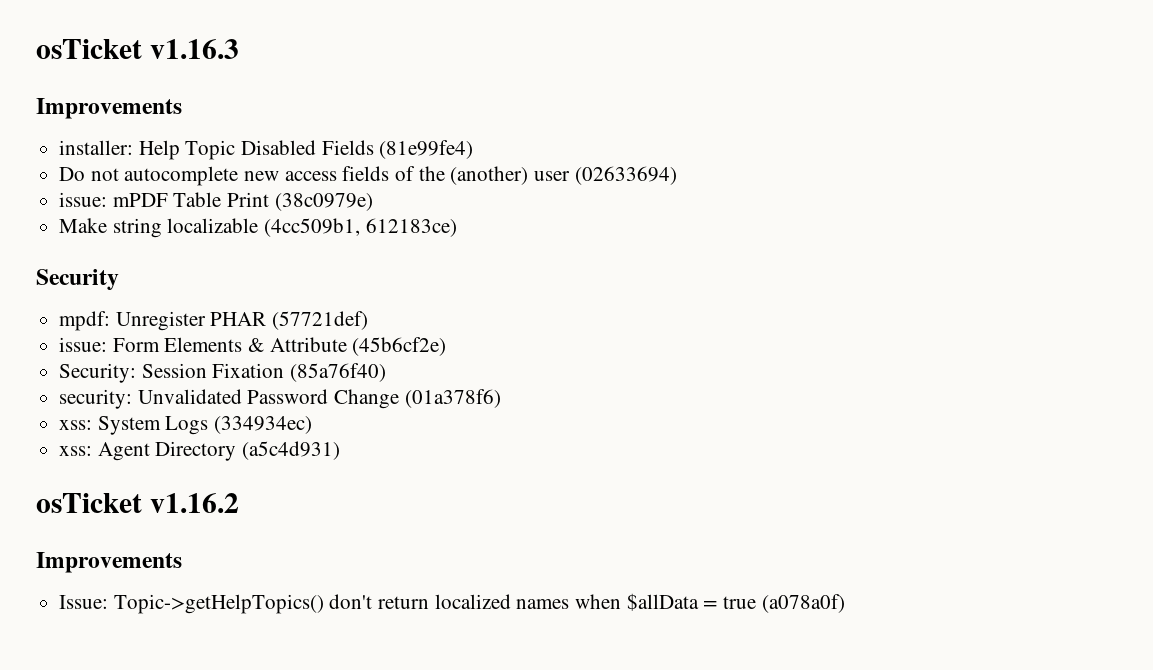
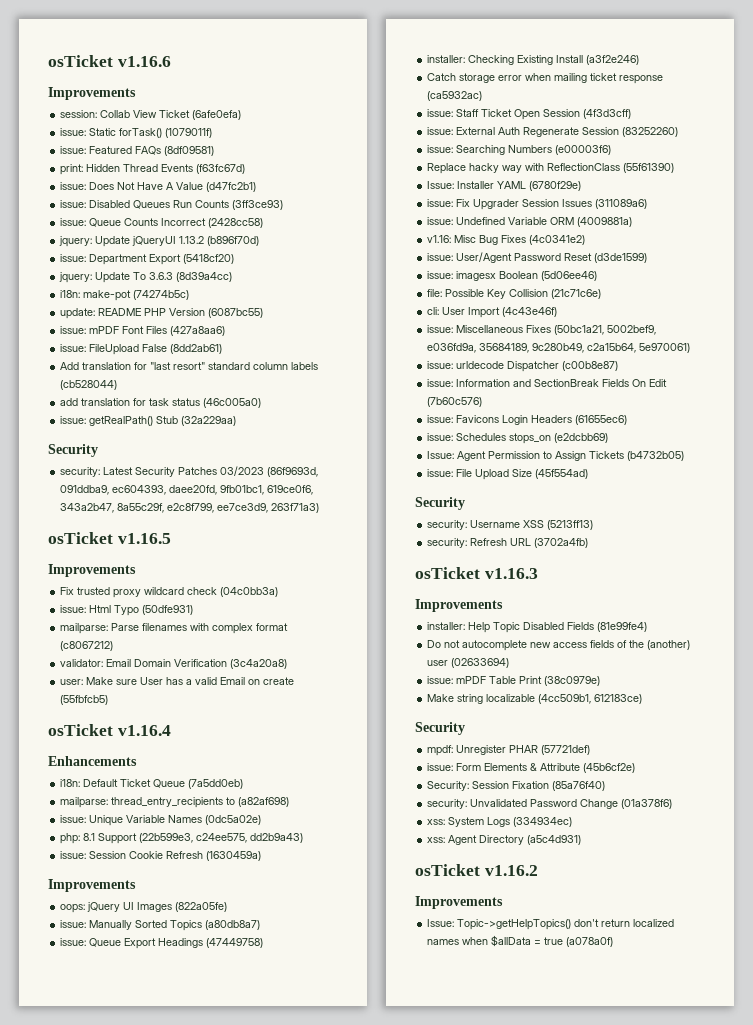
[36,39,142,59] osTicket -> [48,55,171,67] [48,87,136,100] [60,110,242,120] [60,128,213,138] [60,146,215,156] [60,164,246,175] [60,182,257,192] [60,200,284,210] [60,218,264,228] [59,236,260,247] [60,254,235,265] [59,272,233,283] [60,290,190,301] [60,308,264,319] [60,326,226,336] [60,344,223,355] [60,362,319,370] [60,380,118,390] [60,398,262,408] [60,416,237,426] [48,444,98,457] [60,466,319,477] [60,485,314,495] [60,503,320,513] [48,532,171,544] [48,564,136,577] [60,587,279,598] [60,605,194,616] [60,623,289,634] [60,641,114,651] [60,659,288,669] [60,677,295,685] [60,695,109,705] [48,724,171,736] [48,756,137,766] [60,779,244,789] [60,797,290,808] [60,815,262,826] [60,833,304,844] [60,851,262,861] [48,879,136,892] [60,902,228,913] [60,920,261,931] [60,938,264,949] [427,55,640,65] [427,73,664,84] [427,91,483,101] [427,109,632,120] [427,127,679,137] [427,145,612,155] [427,163,675,174] [427,181,582,191] [427,199,648,210] [427,217,633,227] [427,235,586,245] [427,252,648,263] [427,271,598,281] [427,289,602,299] [427,307,558,318] [427,325,657,335] [427,343,691,353] [427,361,619,372] [427,379,668,387] [427,397,483,407] [427,415,628,425] [427,433,609,444] [427,451,685,461] [427,469,589,480] [415,497,465,510] [427,520,594,530] [427,538,589,548] [415,567,480,579] osTicket v1.16.6 // Improvements // session: Collab View Ticket (6afe0efa) // issue: Static forTask() (1079011f) // issue: Featured FAQs (8df09581) // print: Hidden Thread Events (f63fc67d) // issue: Does Not Have A Value (d47fc2b1) // issue: Disabled Queues Run Counts (3ff3ce93) // issue: Queue Counts Incorrect (2428cc58) // jquery: Update jQueryUI 1.13.2 (b896f70d) // issue: Department Export (5418cf20) // jquery: Update To 3.6.3 (8d39a4cc) // i18n: make-pot (74274b5c) // update: README PHP Version (6087bc55) // issue: mPDF Font Files (427a8aa6) // issue: FileUpload False (8dd2ab61) // Add translation for "last resort" standard column labels (cb528044) // add translation for task status (46c005a0) // issue: getRealPath() Stub (32a229aa) // Security // security: Latest Security Patches 03/2023 (86f9693d, 091ddba9, ec604393, daee20fd, 9fb01bc1, 619ce0f6, 343a2b47, 8a55c29f, e2c8f799, ee7ce3d9, 263f71a3) // osTicket v1.16.5 // Improvements // Fix trusted proxy wildcard check (04c0bb3a) // issue: Html Typo (50dfe931) // mailparse: Parse filenames with complex format (c8067212) // validator: Email Domain Verification (3c4a20a8) // user: Make sure User has a valid Email on create (55fbfcb5) // osTicket v1.16.4 // Enhancements // i18n: Default Ticket Queue (7a5dd0eb) // mailparse: thread_entry_recipients to (a82af698) // issue: Unique Variable Names (0dc5a02e) // php: 8.1 Support (22b599e3, c24ee575, dd2b9a43) // issue: Session Cookie Refresh (1630459a) // Improvements // oops: jQuery UI Images (822a05fe) // issue: Manually Sorted Topics (a80db8a7) // issue: Queue Export Headings (47449758) // installer: Checking Existing Install (a3f2e246) // Catch storage error when mailing ticket response (ca5932ac) // issue: Staff Ticket Open Session (4f3d3cff) // issue: External Auth Regenerate Session (83252260) // issue: Searching Numbers (e00003f6) // Replace hacky way with ReflectionClass (55f61390) // Issue: Installer YAML (6780f29e) // issue: Fix Upgrader Session Issues (311089a6) // issue: Undefined Variable ORM (4009881a) // v1.16: Misc Bug Fixes (4c0341e2) // issue: User/Agent Password Reset (d3de1599) // issue: imagesx Boolean (5d06ee46) // file: Possible Key Collision (21c71c6e) // cli: User Import (4c43e46f) // issue: Miscellaneous Fixes (50bc1a21, 5002bef9, e036fd9a, 35684189, 9c280b49, c2a15b64, 5e970061) // issue: urldecode Dispatcher (c00b8e87) // issue: Information and SectionBreak Fields On Edit (7b60c576) // issue: Favicons Login Headers (61655ec6) // issue: Schedules stops_on (e2dcbb69) // Issue: Agent Permission to Assign Tickets (b4732b05) // issue: File Upload Size (45f554ad) // Security // security: Username XSS (5213ff13) // security: Refresh URL (3702a4fb) // osTicket

